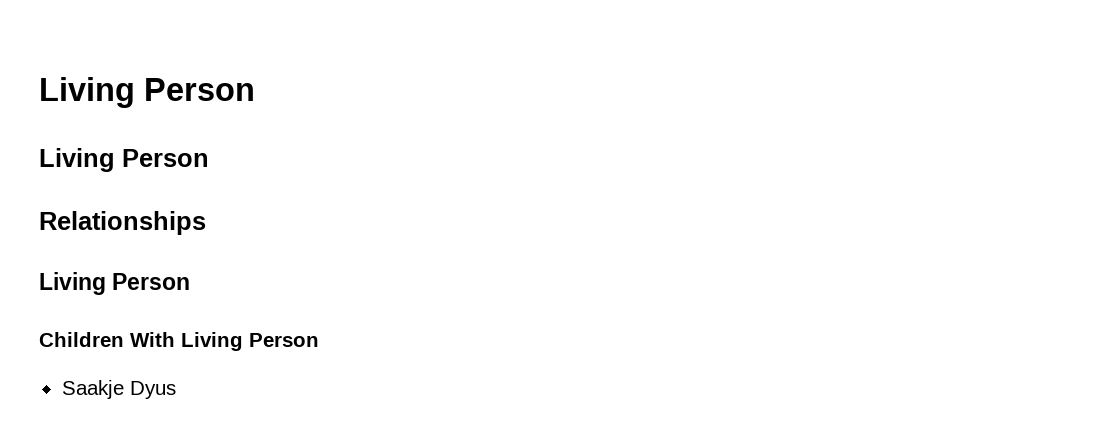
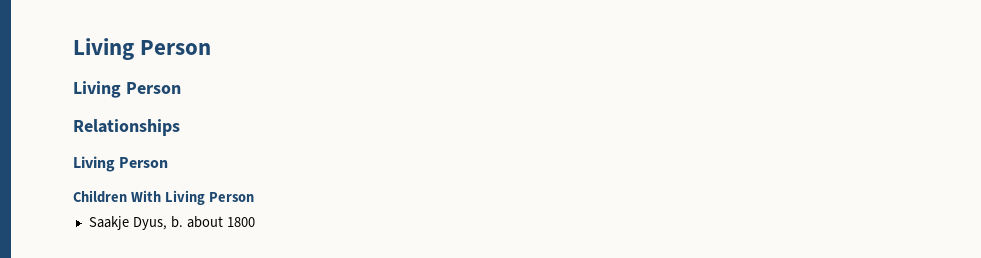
[129,381,176,399] Dyus -> [132,216,255,230] Dyus, b. about 1800

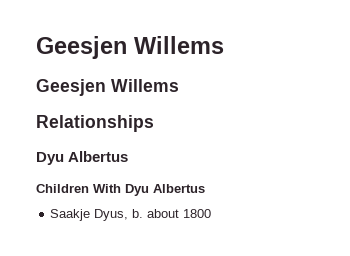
[73,38,212,60] [73,81,181,98] Living Person // Living Person -> [36,36,224,59] [36,79,179,96] Geesjen Willems // Geesjen Willems
[73,156,169,172] Living Person -> [36,151,129,165] Dyu Albertus
[164,190,254,205] Living Person -> [125,184,205,196] Dyu Albertus

